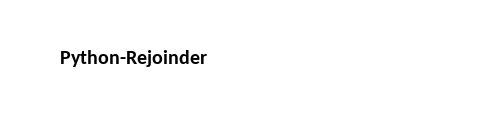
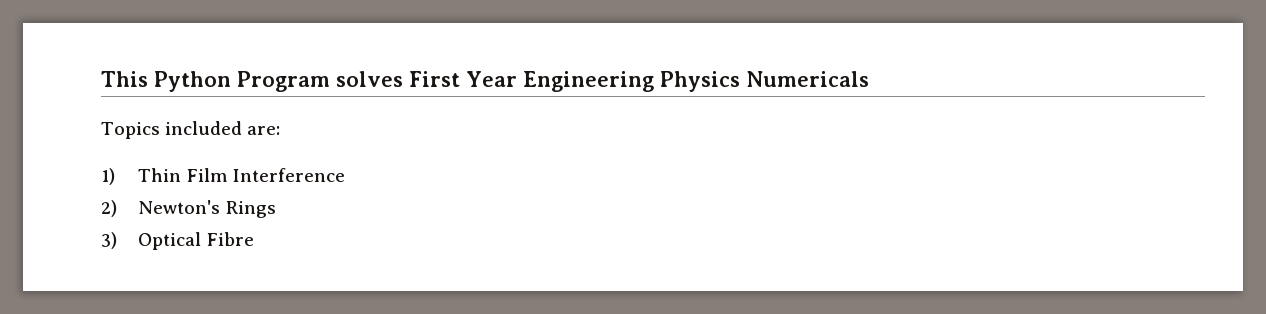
[60,50,207,67] Python-Rejoinder -> [101,71,869,92] [101,121,281,139] [101,168,345,185] [101,200,276,218] [101,232,254,250] This Python Program solves First Year Engineering Physics Numericals // Topics included are: // 1) Thin Film Interference // 2) Newton's Rings // 3) Optical Fibre

